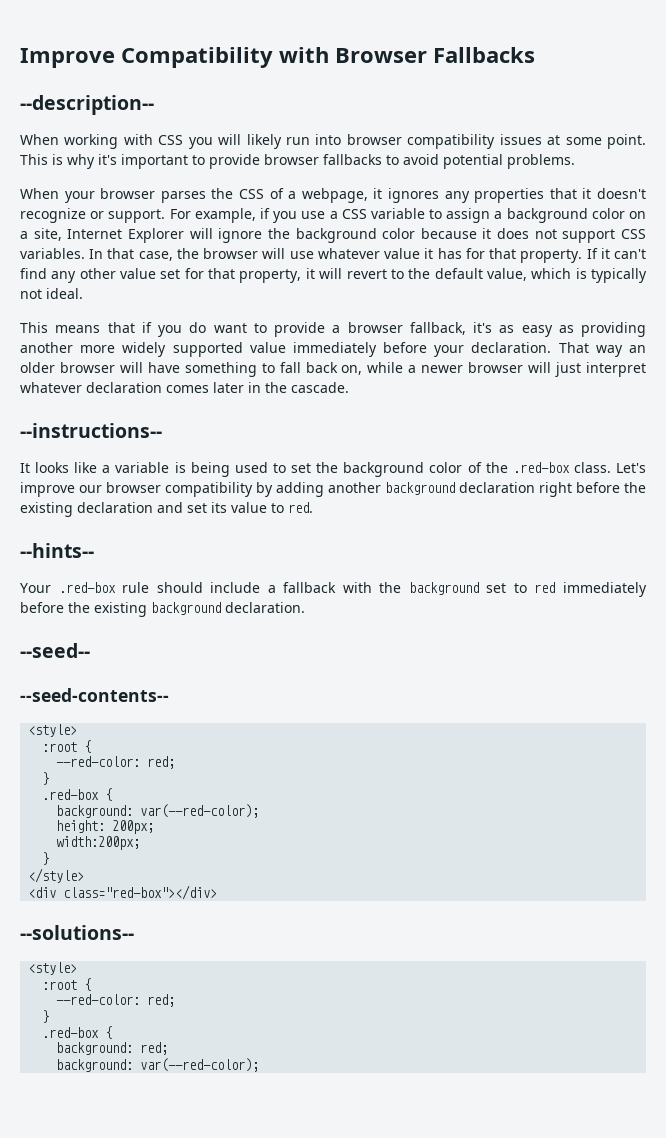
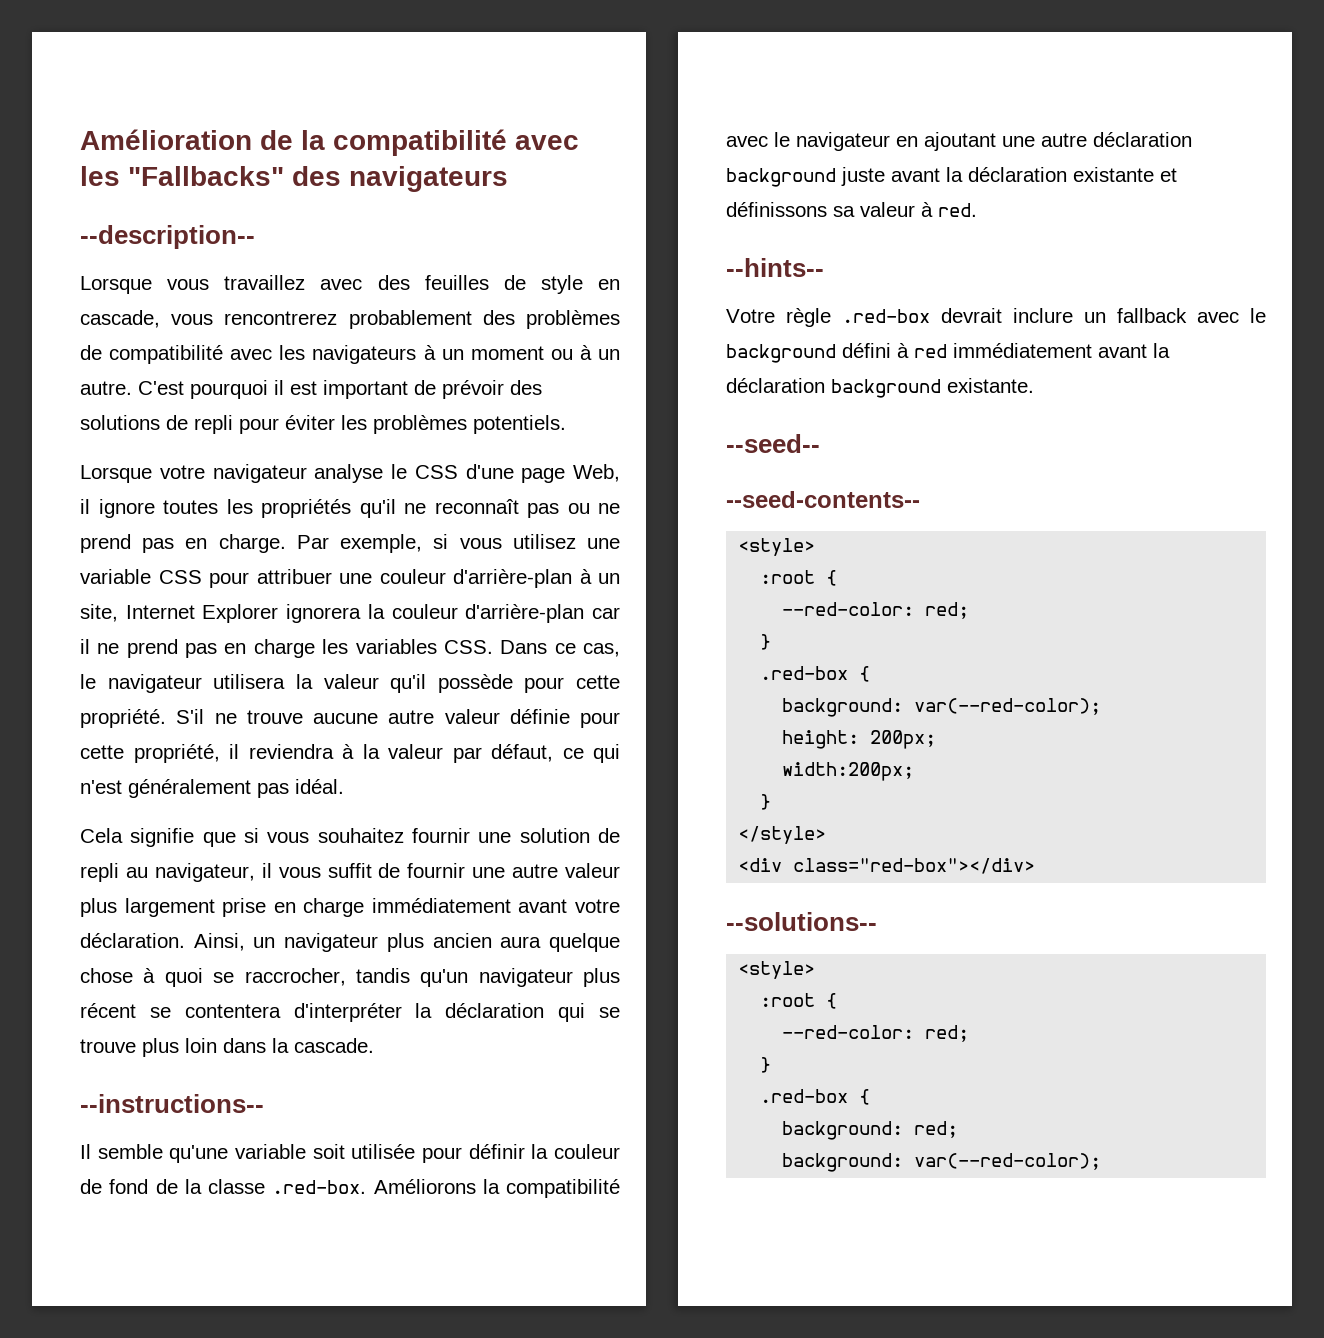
[20,47,535,68] [20,95,154,115] [20,134,647,149] [20,154,575,169] [20,188,647,203] [20,208,646,223] [20,228,646,243] [20,248,647,263] [20,268,648,283] [20,288,83,299] [20,322,646,337] [20,342,646,357] [20,362,646,377] [20,382,349,393] [20,423,162,438] [20,462,647,477] [20,482,646,497] [20,502,313,517] [20,543,94,558] [20,582,648,597] [20,602,305,617] Improve Compatibility with Browser Fallbacks // --description-- // When working with CSS you will likely run into browser compatibility issues at some point. This is why it's important to provide browser fallbacks to avoid potential problems. // When your browser parses the CSS of a webpage, it ignores any properties that it doesn't recognize or support. For example, if you use a CSS variable to assign a background color on a site, Internet Explorer will ignore the background color because it does not support CSS variables. In that case, the browser will use whatever value it has for that property. If it can't find any other value set for that property, it will revert to the default value, which is typically not ideal. // This means that if you do want to provide a browser fallback, it's as easy as providing another more widely supported value immediately before your declaration. That way an older browser will have something to fall back on, while a newer browser will just interpret whatever declaration comes later in the cascade. // --instructions-- // It looks like a variable is being used to set the background color of the .red-box class. Let's improve our browser compatibility by adding another background declaration right before the existing declaration and set its value to red. // --hints-- // Your .red-box rule should include a fallback with the background set to red immediately before the existing background declaration. -> [80,129,579,156] [80,166,508,192] [80,225,255,249] [80,275,620,294] [80,310,620,329] [80,345,621,364] [80,380,542,399] [80,415,566,434] [80,464,620,483] [80,499,620,518] [80,534,620,553] [80,569,620,588] [80,604,620,623] [80,639,620,658] [80,674,620,693] [80,709,620,728] [80,744,620,763] [80,779,344,798] [80,828,620,847] [80,863,620,882] [80,898,620,917] [80,933,620,952] [80,968,620,987] [80,1003,620,1022] [80,1038,374,1057] [80,1094,264,1113] [80,1144,620,1163] [80,1179,620,1198] [726,132,1192,151] [726,167,1177,187] [726,202,977,217] [726,258,824,277] [726,308,1266,327] [726,343,1170,363] [726,378,1034,398] Amélioration de la compatibilité avec les "Fallbacks" des navigateurs // --description-- // Lorsque vous travaillez avec des feuilles de style en cascade, vous rencontrerez probablement des problèmes de compatibilité avec les navigateurs à un moment ou à un autre. C'est pourquoi il est important de prévoir des solutions de repli pour éviter les problèmes potentiels. // Lorsque votre navigateur analyse le CSS d'une page Web, il ignore toutes les propriétés qu'il ne reconnaît pas ou ne prend pas en charge. Par exemple, si vous utilisez une variable CSS pour attribuer une couleur d'arrière-plan à un site, Internet Explorer ignorera la couleur d'arrière-plan car il ne prend pas en charge les variables CSS. Dans ce cas, le navigateur utilisera la valeur qu'il possède pour cette propriété. S'il ne trouve aucune autre valeur définie pour cette propriété, il reviendra à la valeur par défaut, ce qui n'est généralement pas idéal. // Cela signifie que si vous souhaitez fournir une solution de repli au navigateur, il vous suffit de fournir une autre valeur plus largement prise en charge immédiatement avant votre déclaration. Ainsi, un navigateur plus ancien aura quelque chose à quoi se raccrocher, tandis qu'un navigateur plus récent se contentera d'interpréter la déclaration qui se trouve plus loin dans la cascade. // --instructions-- // Il semble qu'une variable soit utilisée pour définir la couleur de fond de la classe .red-box. Améliorons la compatibilité avec le navigateur en ajoutant une autre déclaration background juste avant la déclaration existante et définissons sa valeur à red. // --hints-- // Votre règle .red-box devrait inclure un fallback avec le background défini à red immédiatement avant la déclaration background existante.

